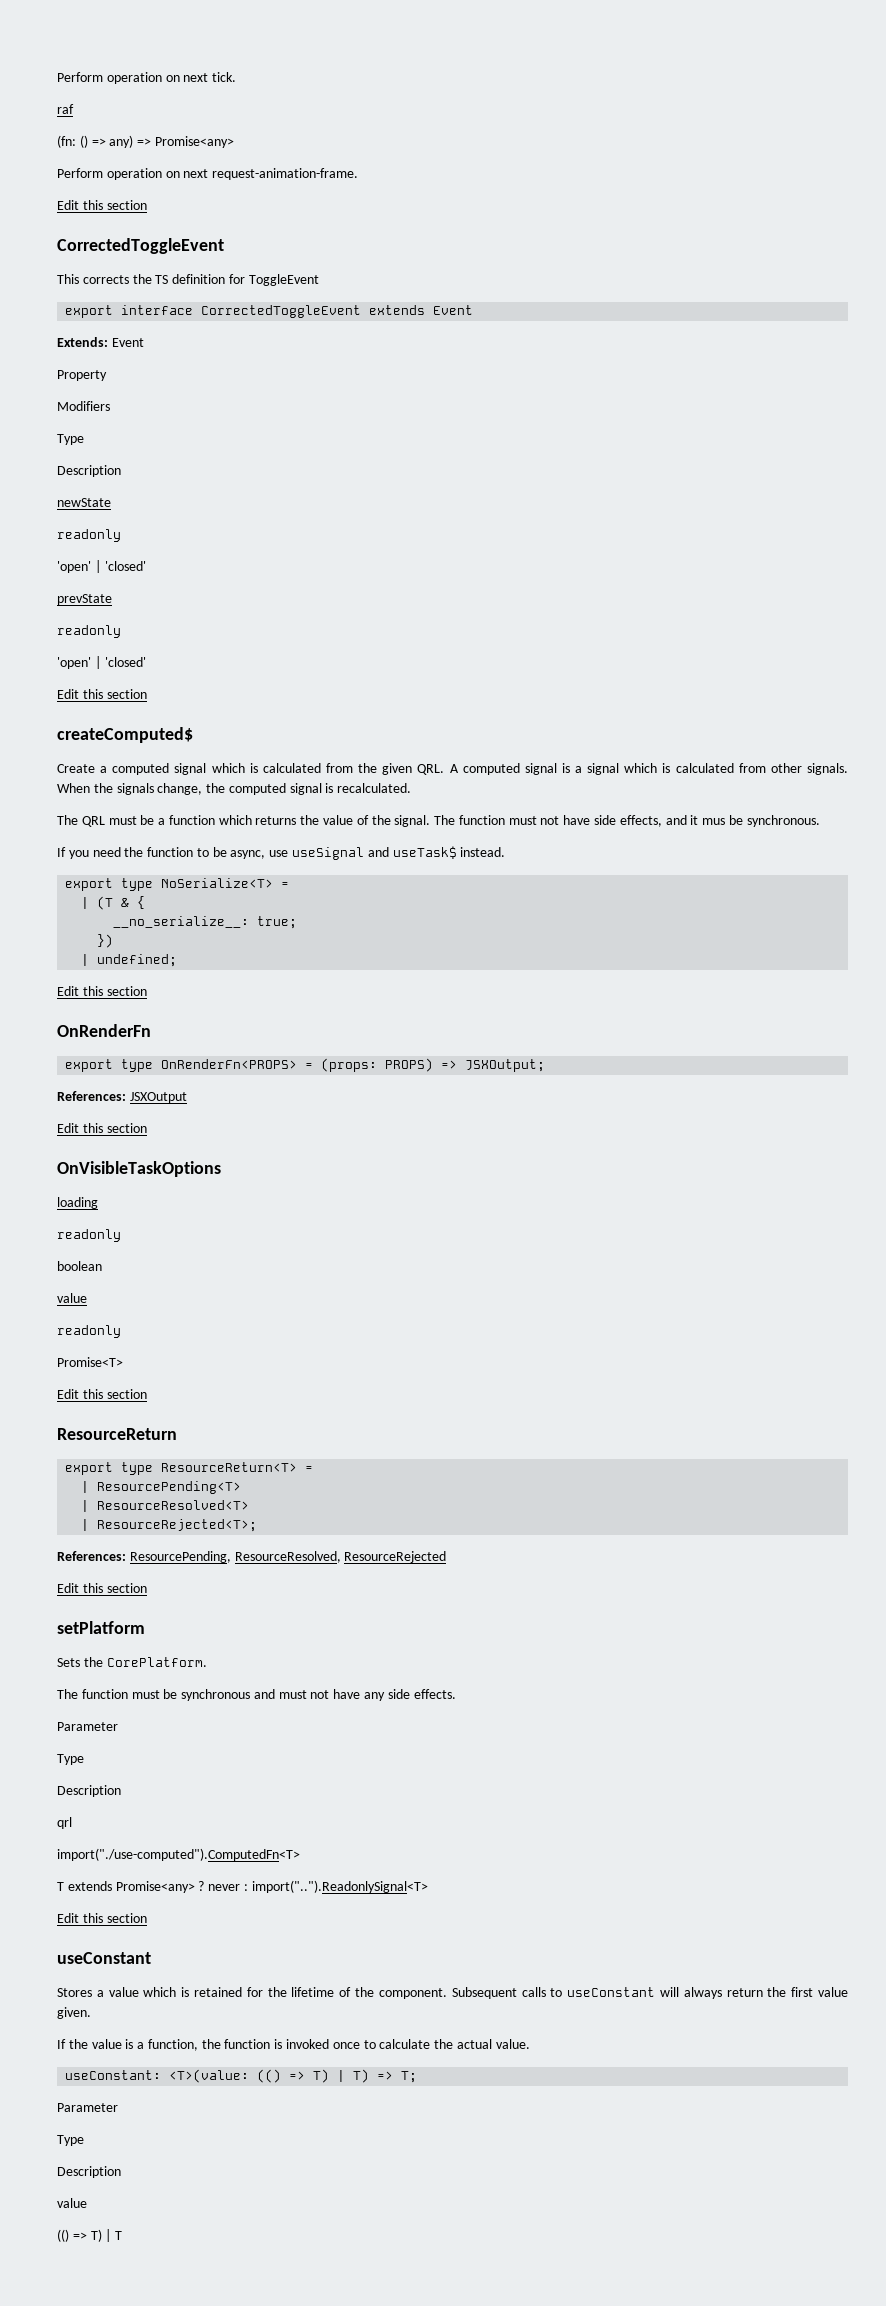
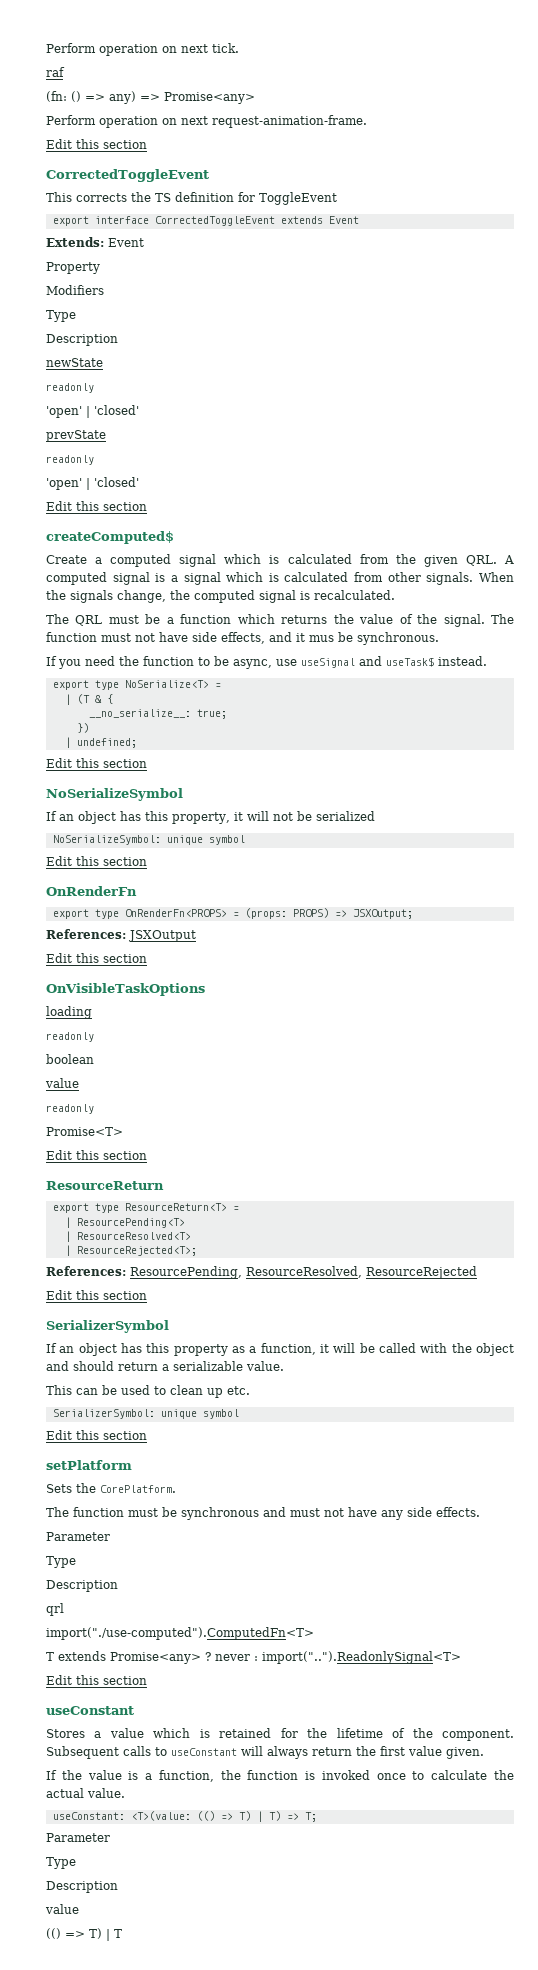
(147, 991) none -> [46,788,183,801] [46,811,375,824] [52,835,245,845] [46,856,147,866] // NoSerializeSymbol // If an object has this property, it will not be serialized // NoSerializeSymbol: unique symbol // Edit this section
(147, 1588) none -> [46,1320,169,1333] [46,1343,514,1356] [46,1361,284,1371] [46,1385,250,1398] [52,1409,239,1419] [46,1430,147,1440] // SerializerSymbol // If an object has this property as a function, it will be called with the object and should return a serializable value. // This can be used to clean up etc. // SerializerSymbol: unique symbol // Edit this section

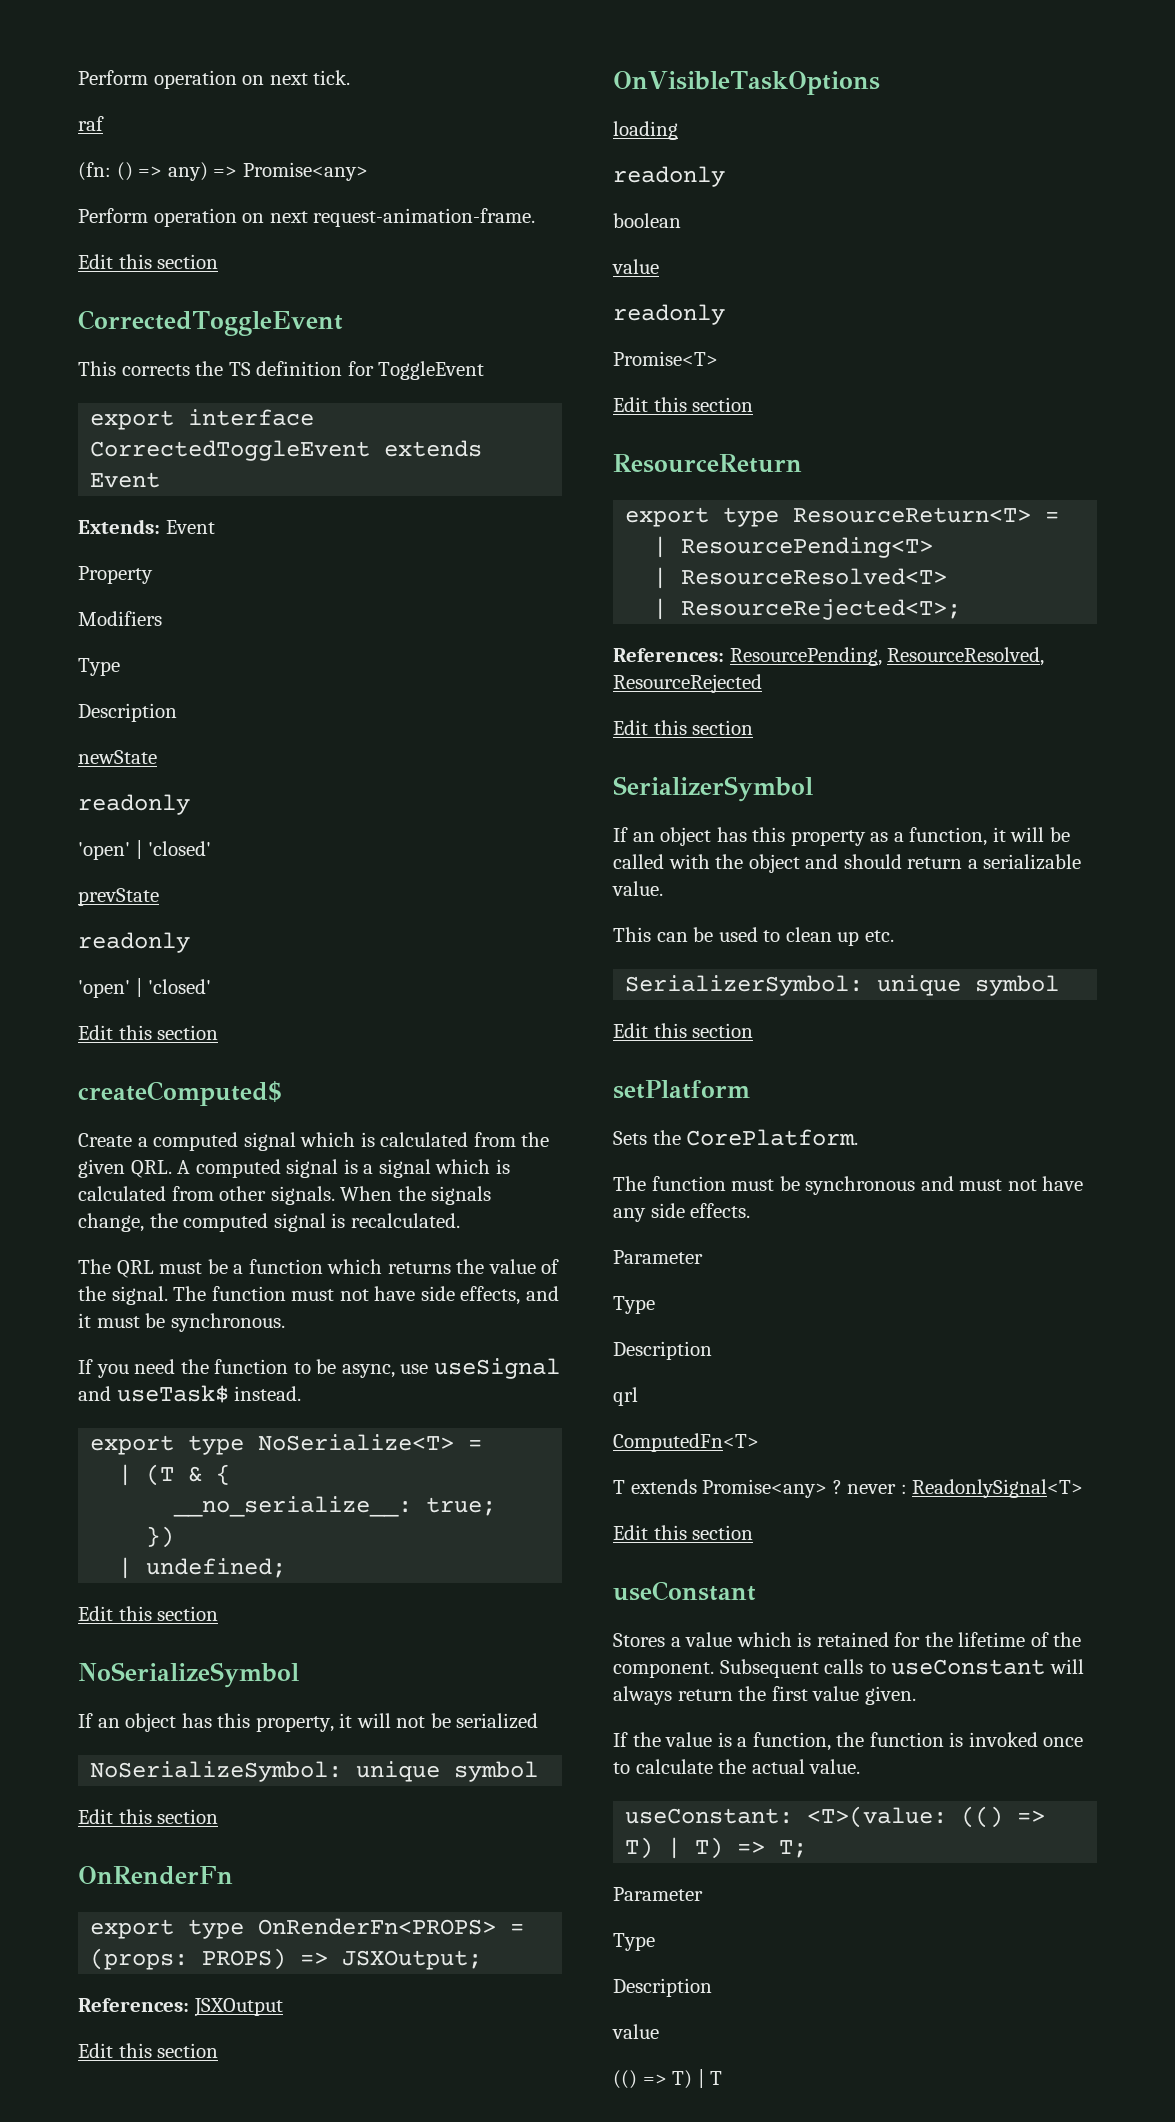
[309,635,334,642] mus -> [96,1316,140,1328] must
[46,1627,314,1640] import("./use-computed").ComputedFn<T> -> [613,1433,759,1452] ComputedFn<T>
[262,1651,461,1664] import("..").ReadonlySignal<T> -> [912,1479,1084,1498] ReadonlySignal<T>

